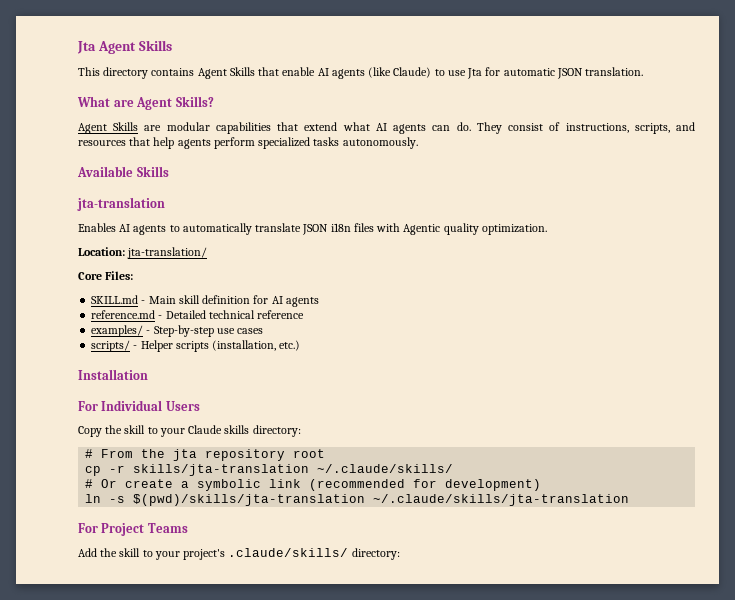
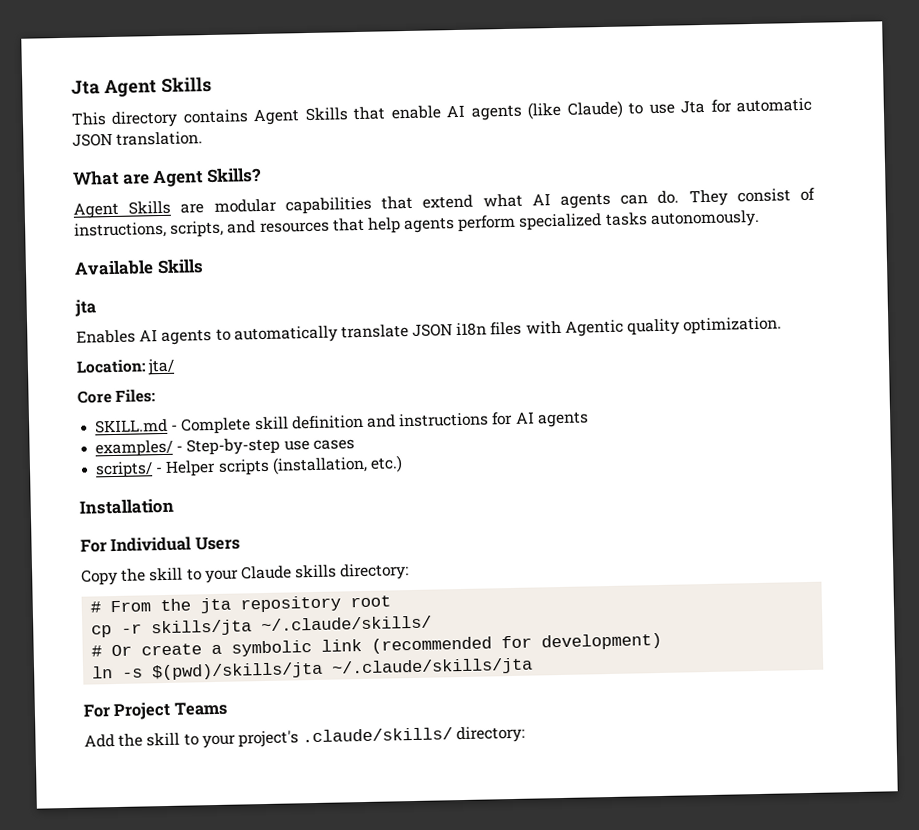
[77,197,165,211] jta-translation -> [74,299,96,317] jta
[127,247,208,259] jta-translation/ -> [147,358,176,376] jta/
[148,296,176,304] Main -> [181,417,252,435] Complete
(251, 299) none -> [365,412,490,428] and instructions
[91,310,305,319] // reference.md - Detailed technical reference -> (589, 419) none
[133,464,310,476] skills/jta-translation -> [151,619,253,637] skills/jta
[133,494,630,506] $(pwd)/skills/jta-translation ~/.claude/skills/jta-translation -> [152,657,534,681] $(pwd)/skills/jta ~/.claude/skills/jta

